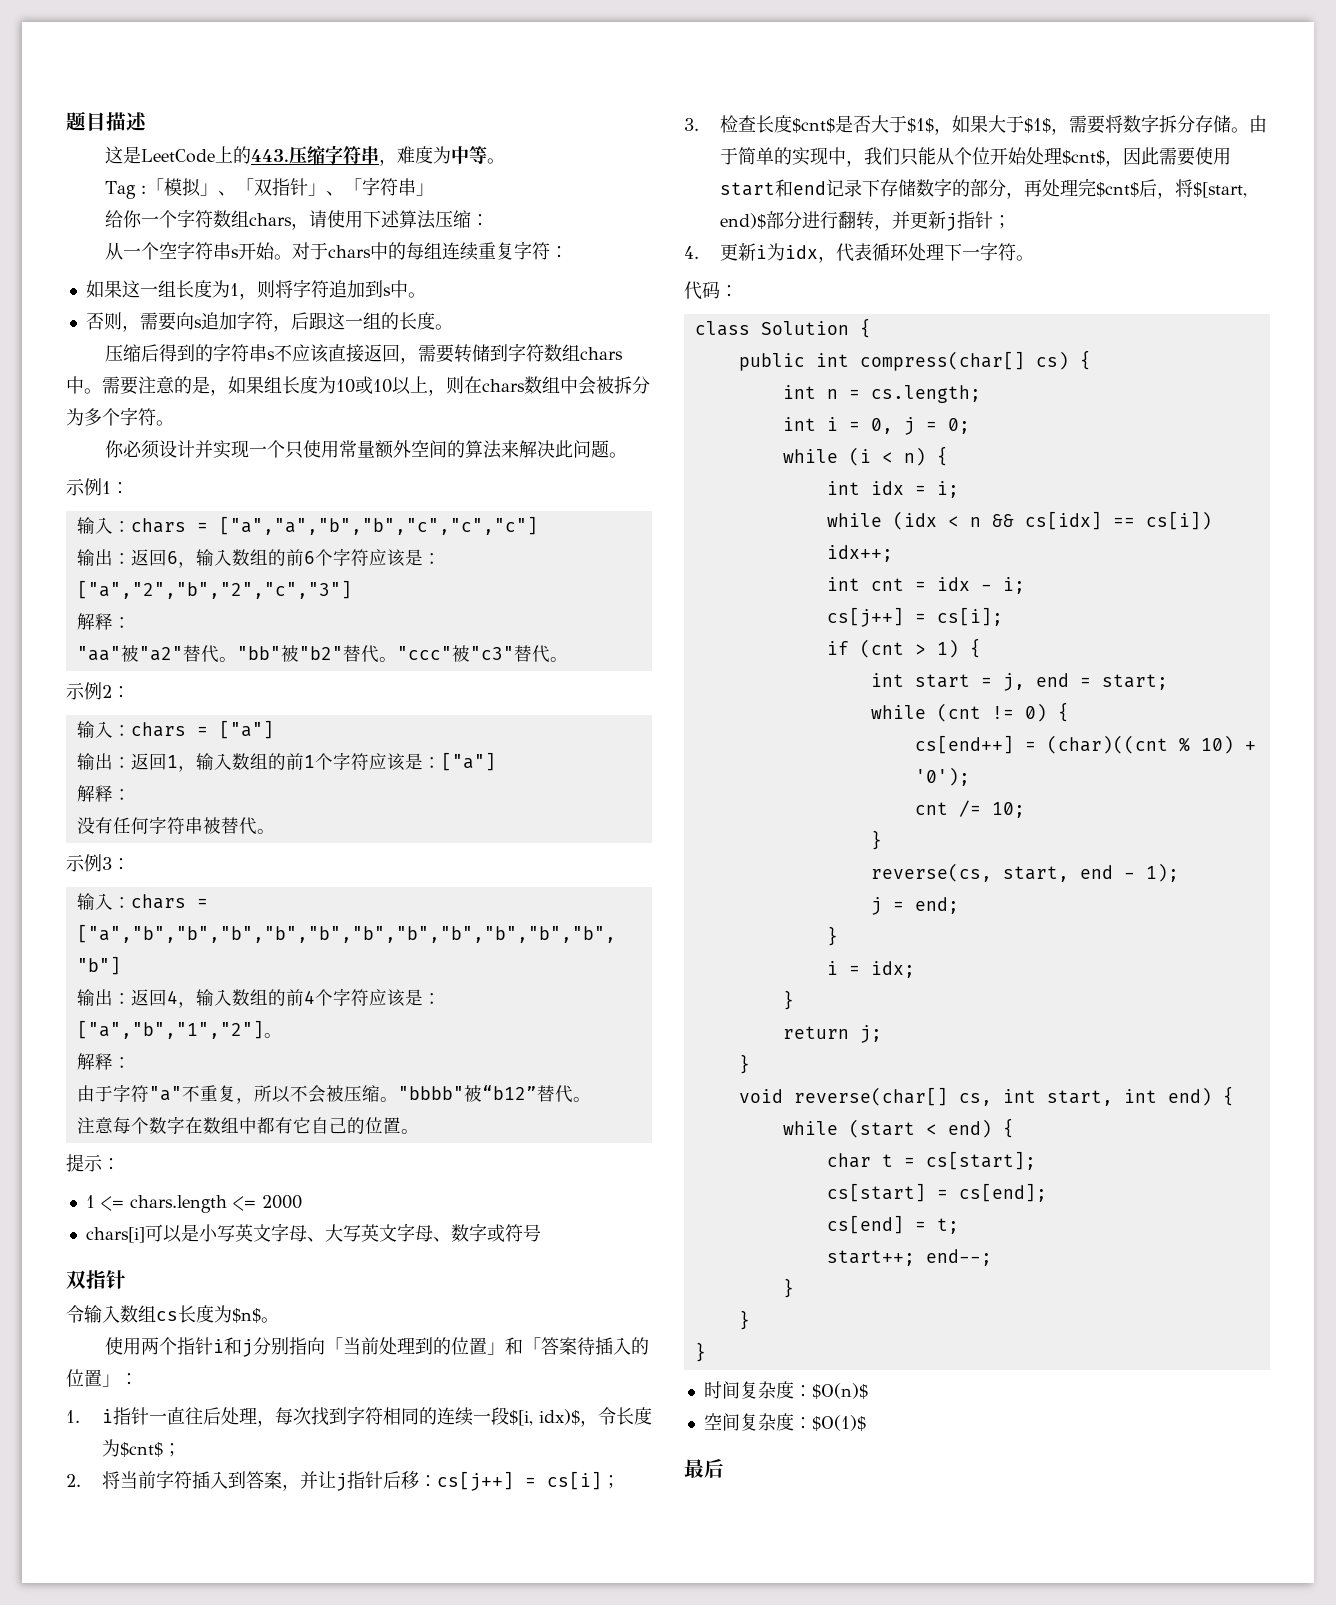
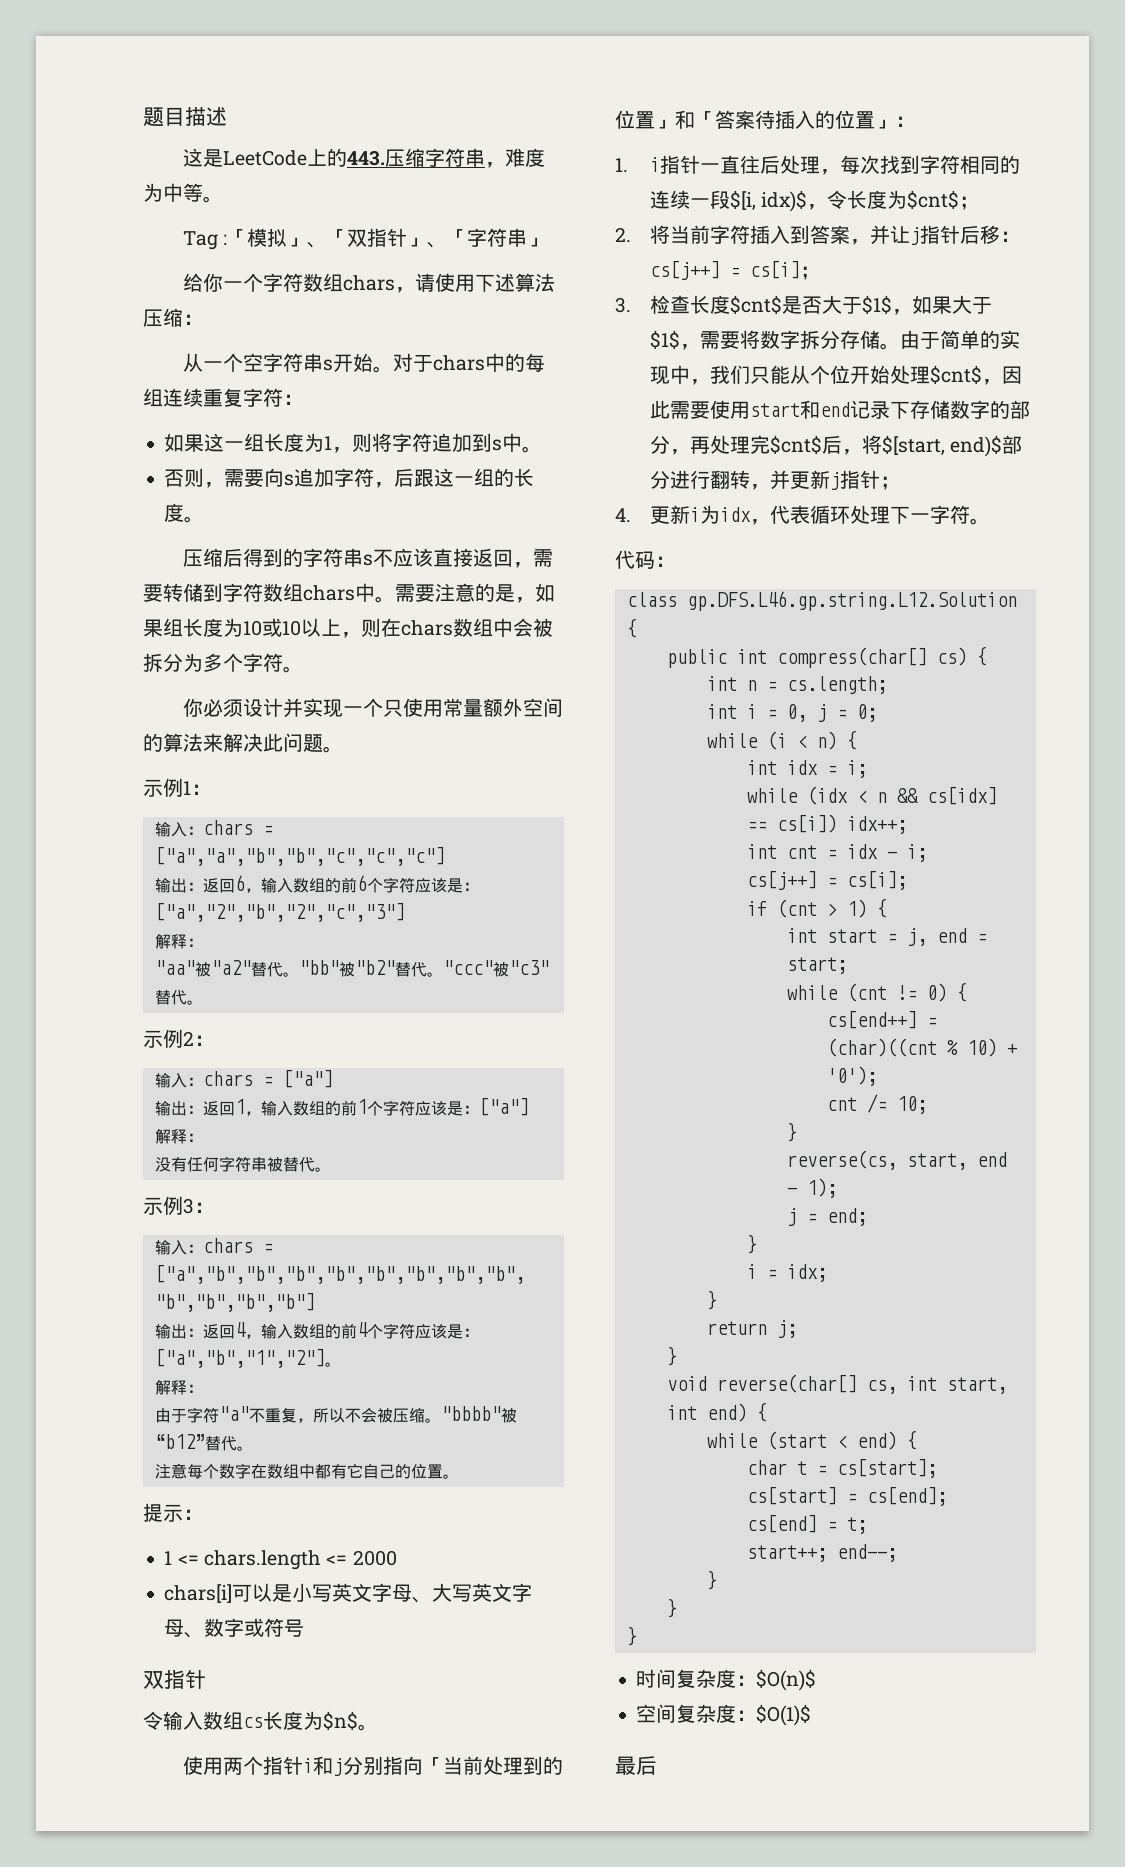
[760,321,849,335] Solution -> [686,591,1017,611] gp.DFS.L46.gp.string.L12.Solution

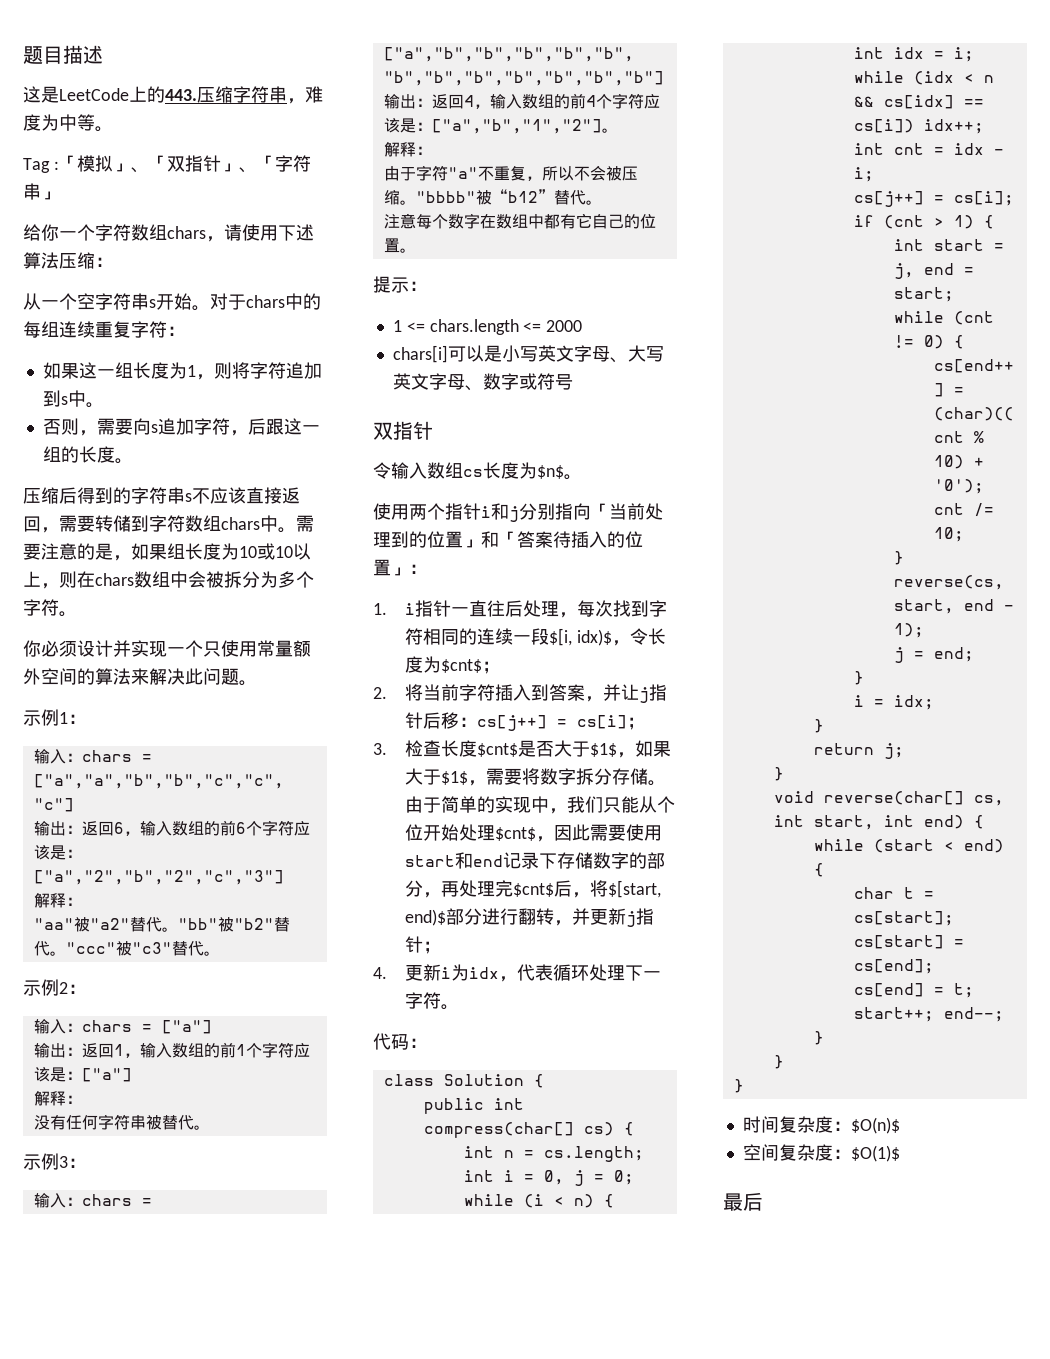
[686,591,1017,611] gp.DFS.L46.gp.string.L12.Solution -> [443,1074,524,1086] Solution

